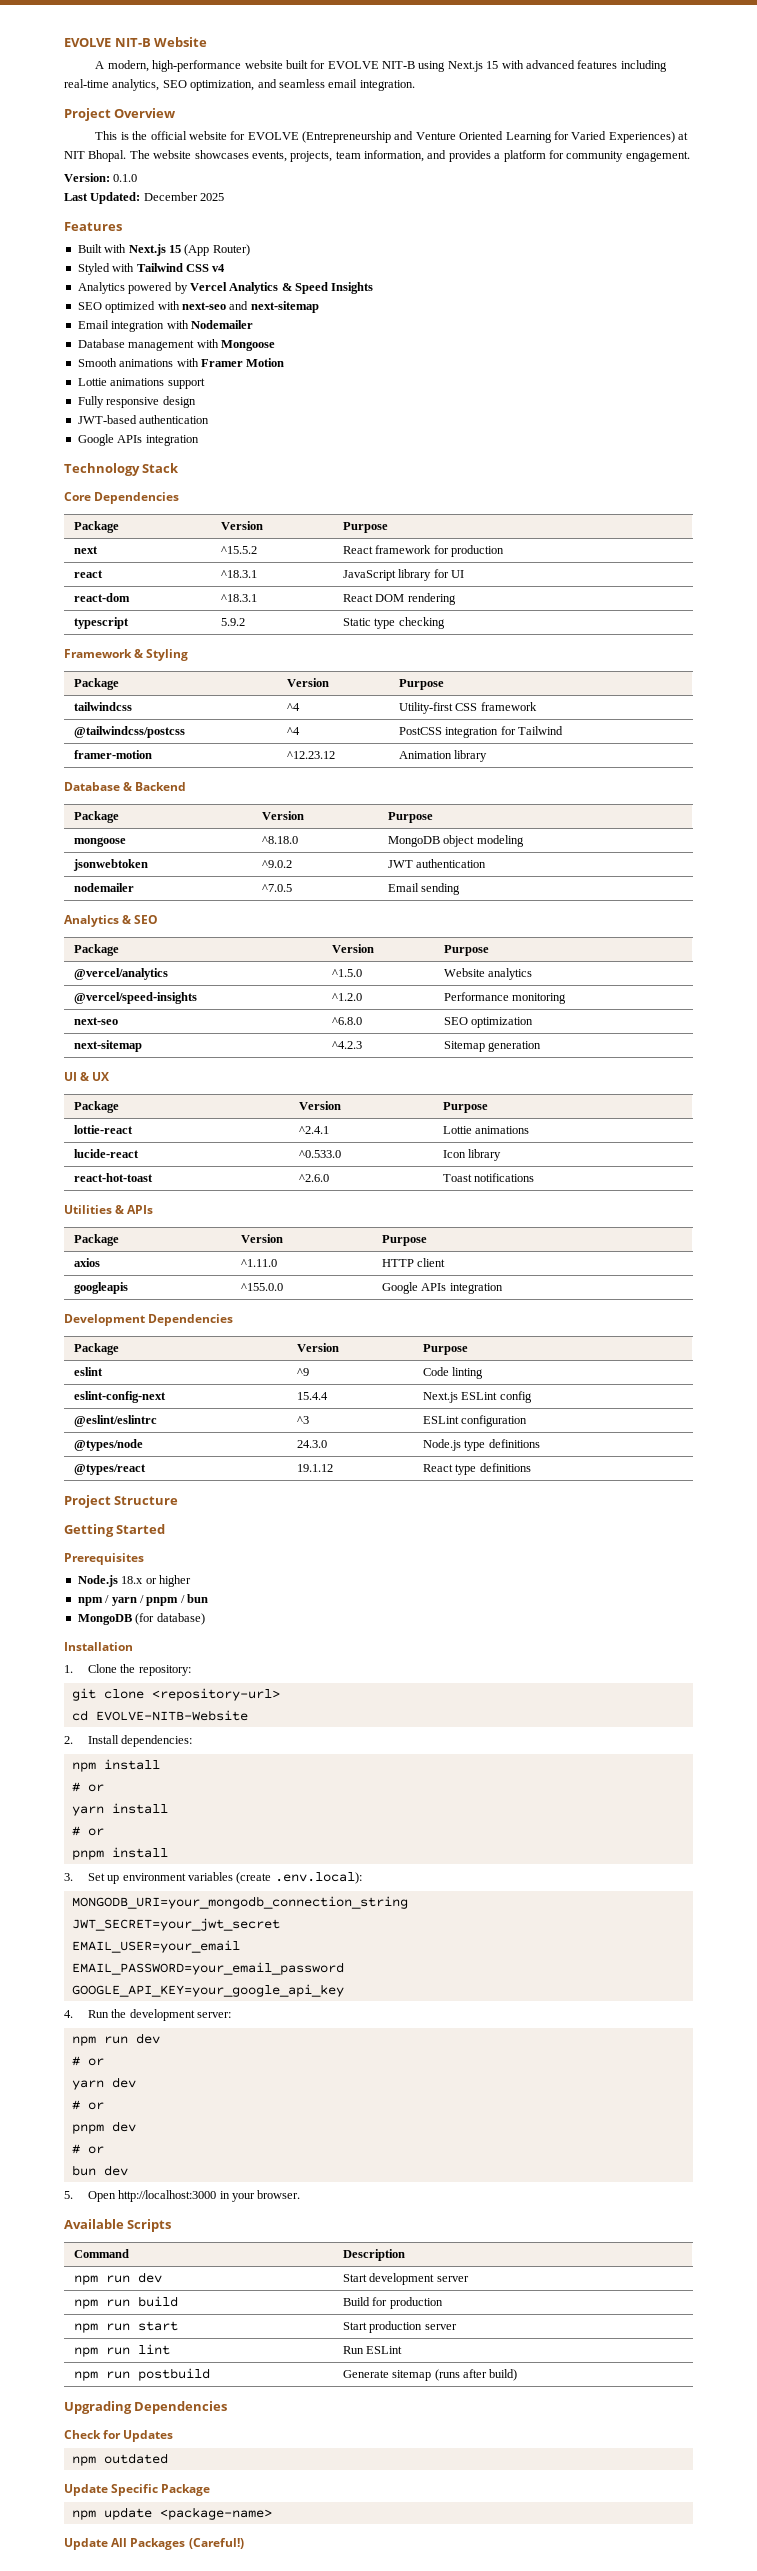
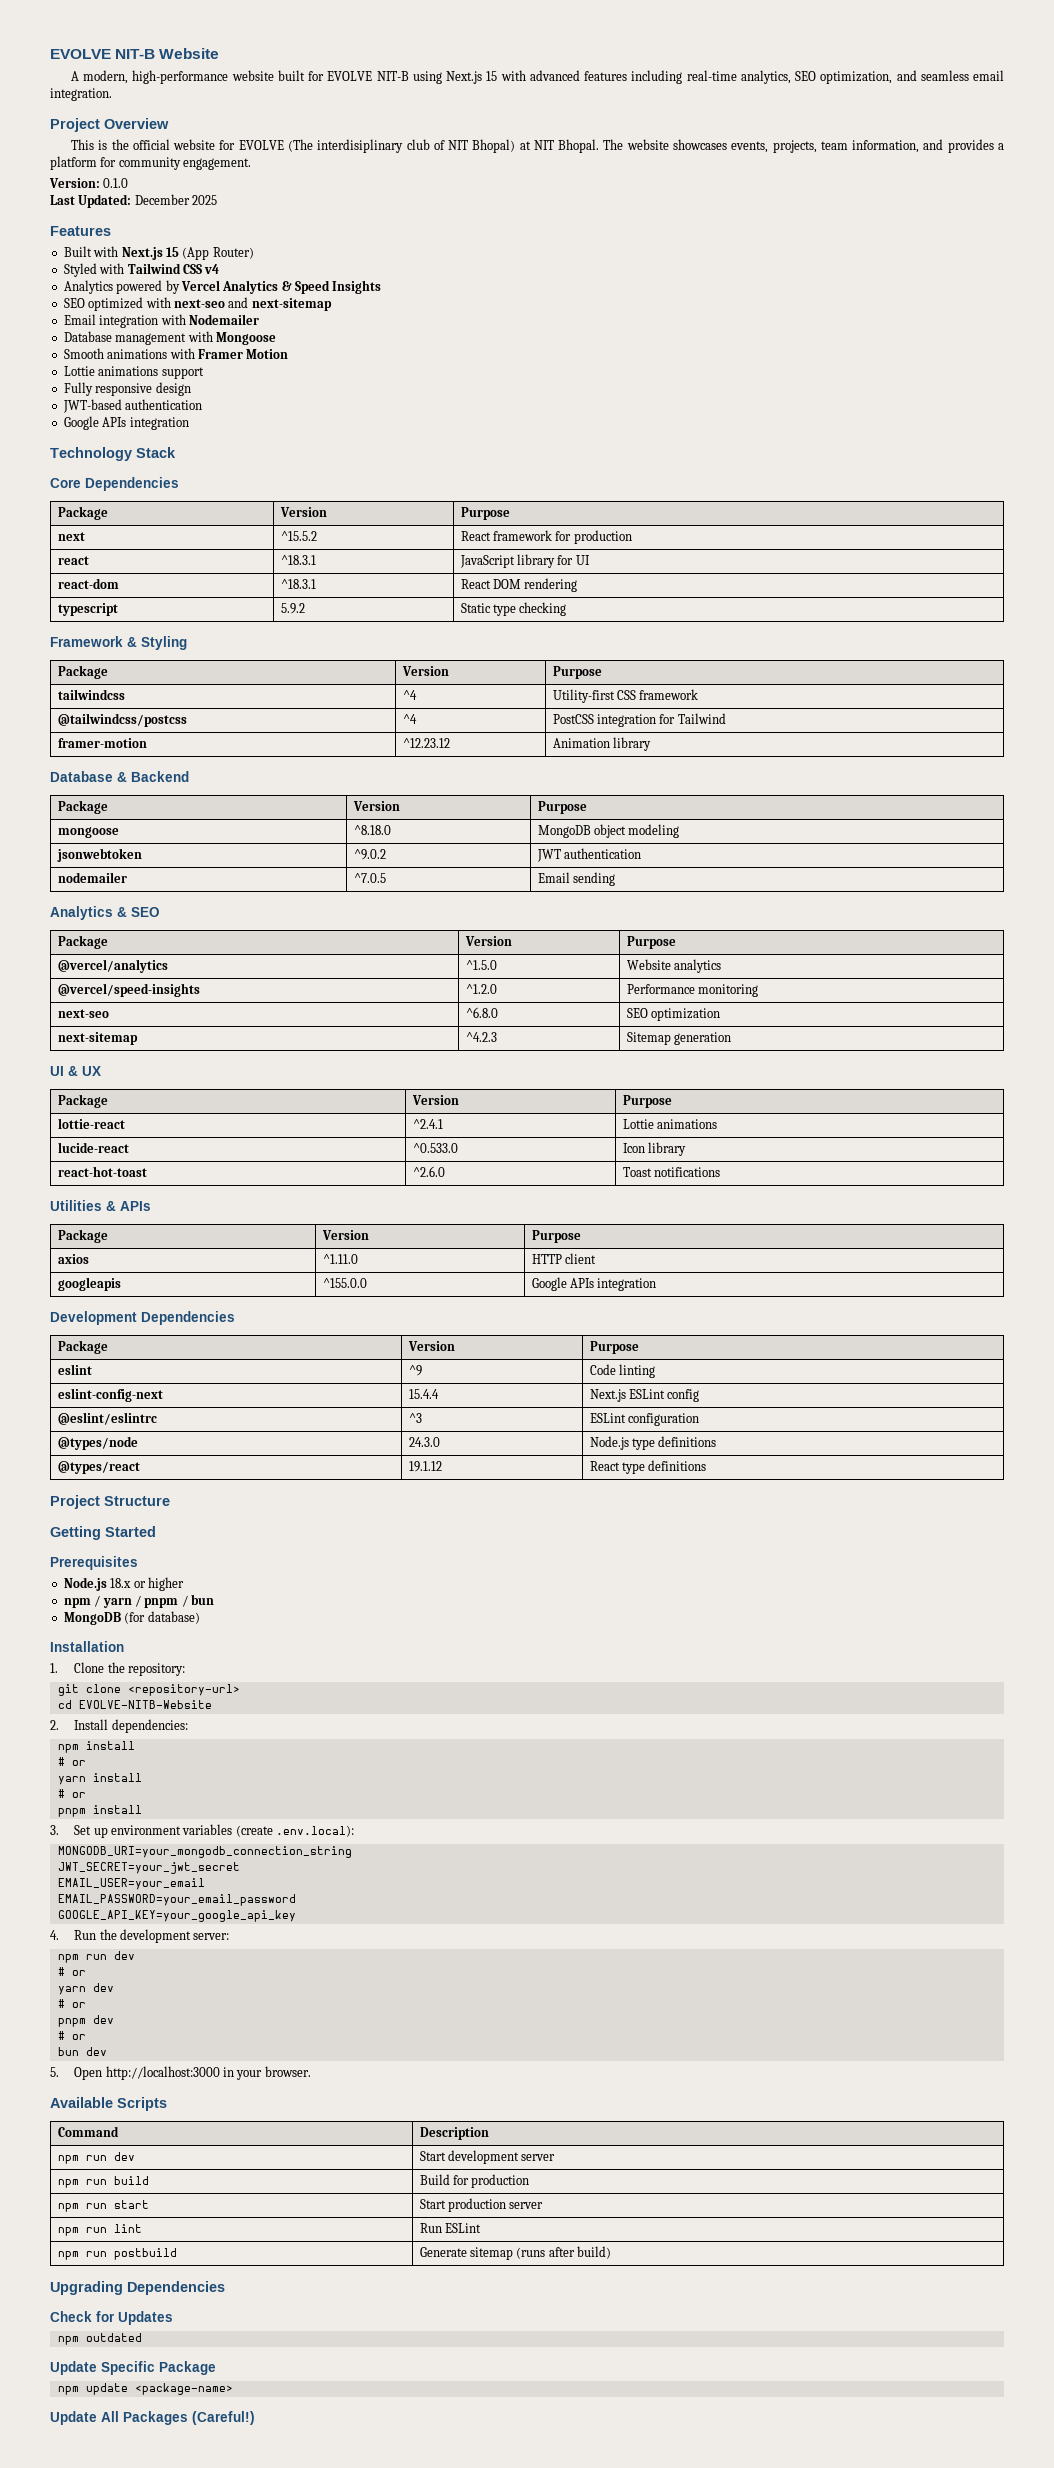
[302,131,675,143] (Entrepreneurship and Venture Oriented Learning for Varied Experiences) -> [287,139,516,153] (The interdisiplinary club of NIT Bhopal)

